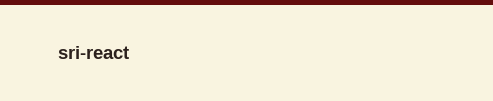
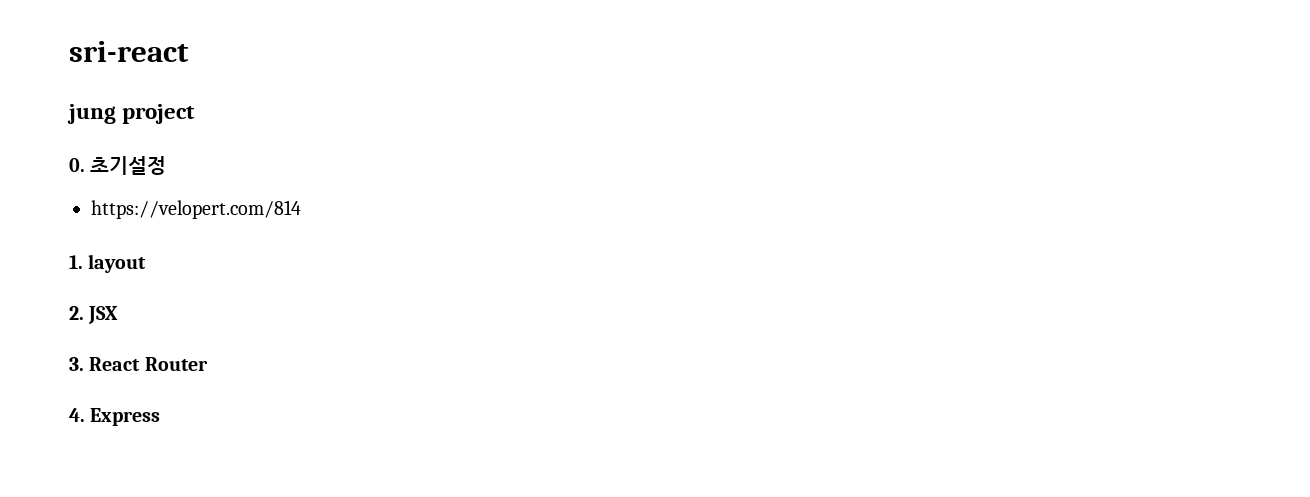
(129, 52) none -> [67,104,196,124] [69,156,167,175] [91,200,301,219] [69,254,147,273] [69,306,119,324] [69,357,208,371] [69,408,161,426] // jung project // 0. 초기설정 // https://velopert.com/814 // 1. layout // 2. JSX // 3. React Router // 4. Express

